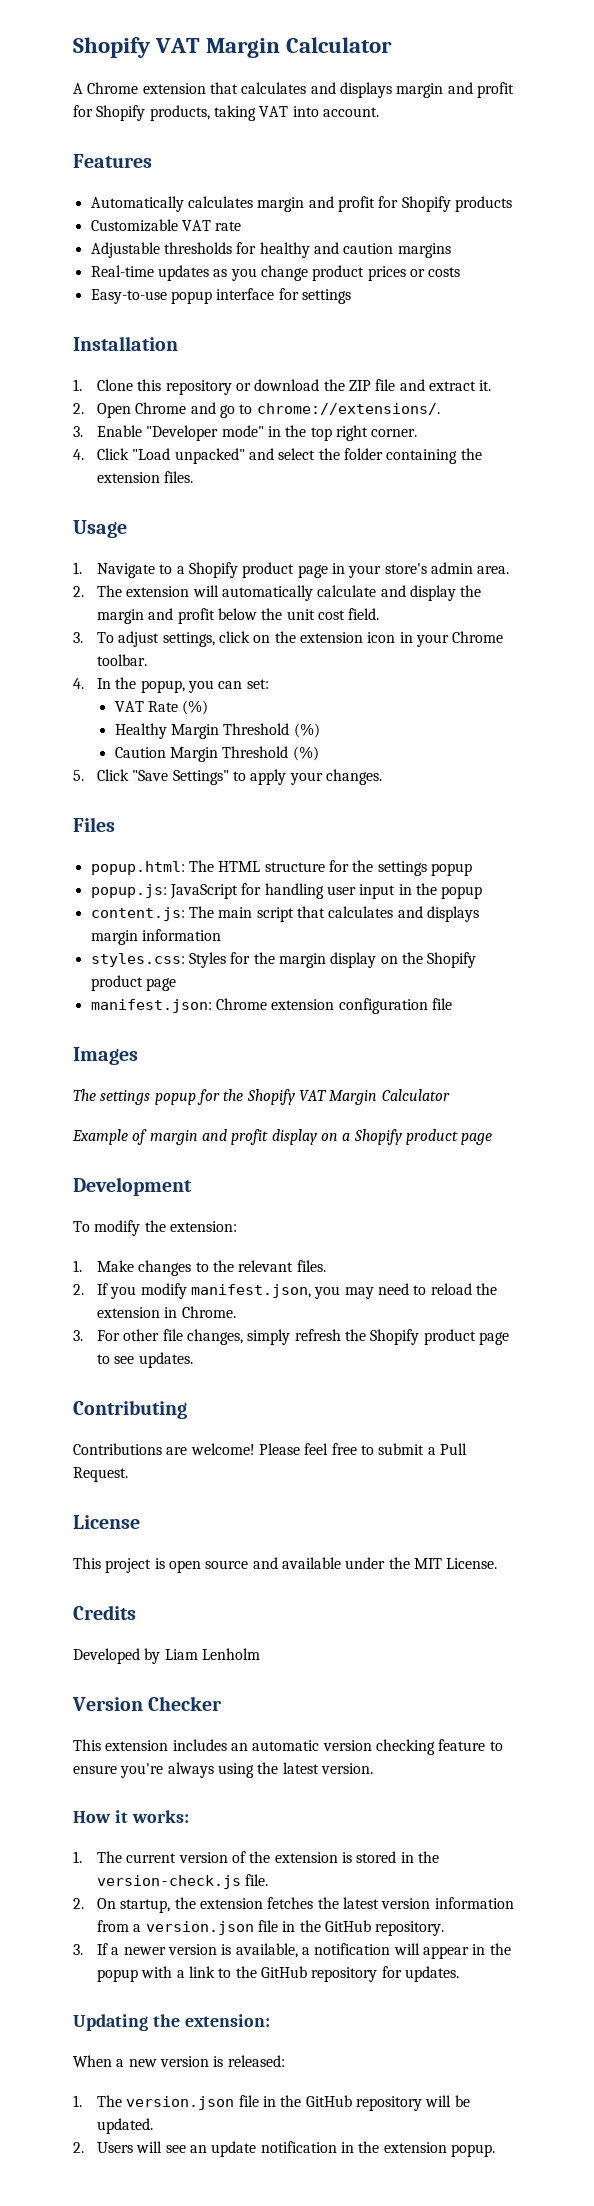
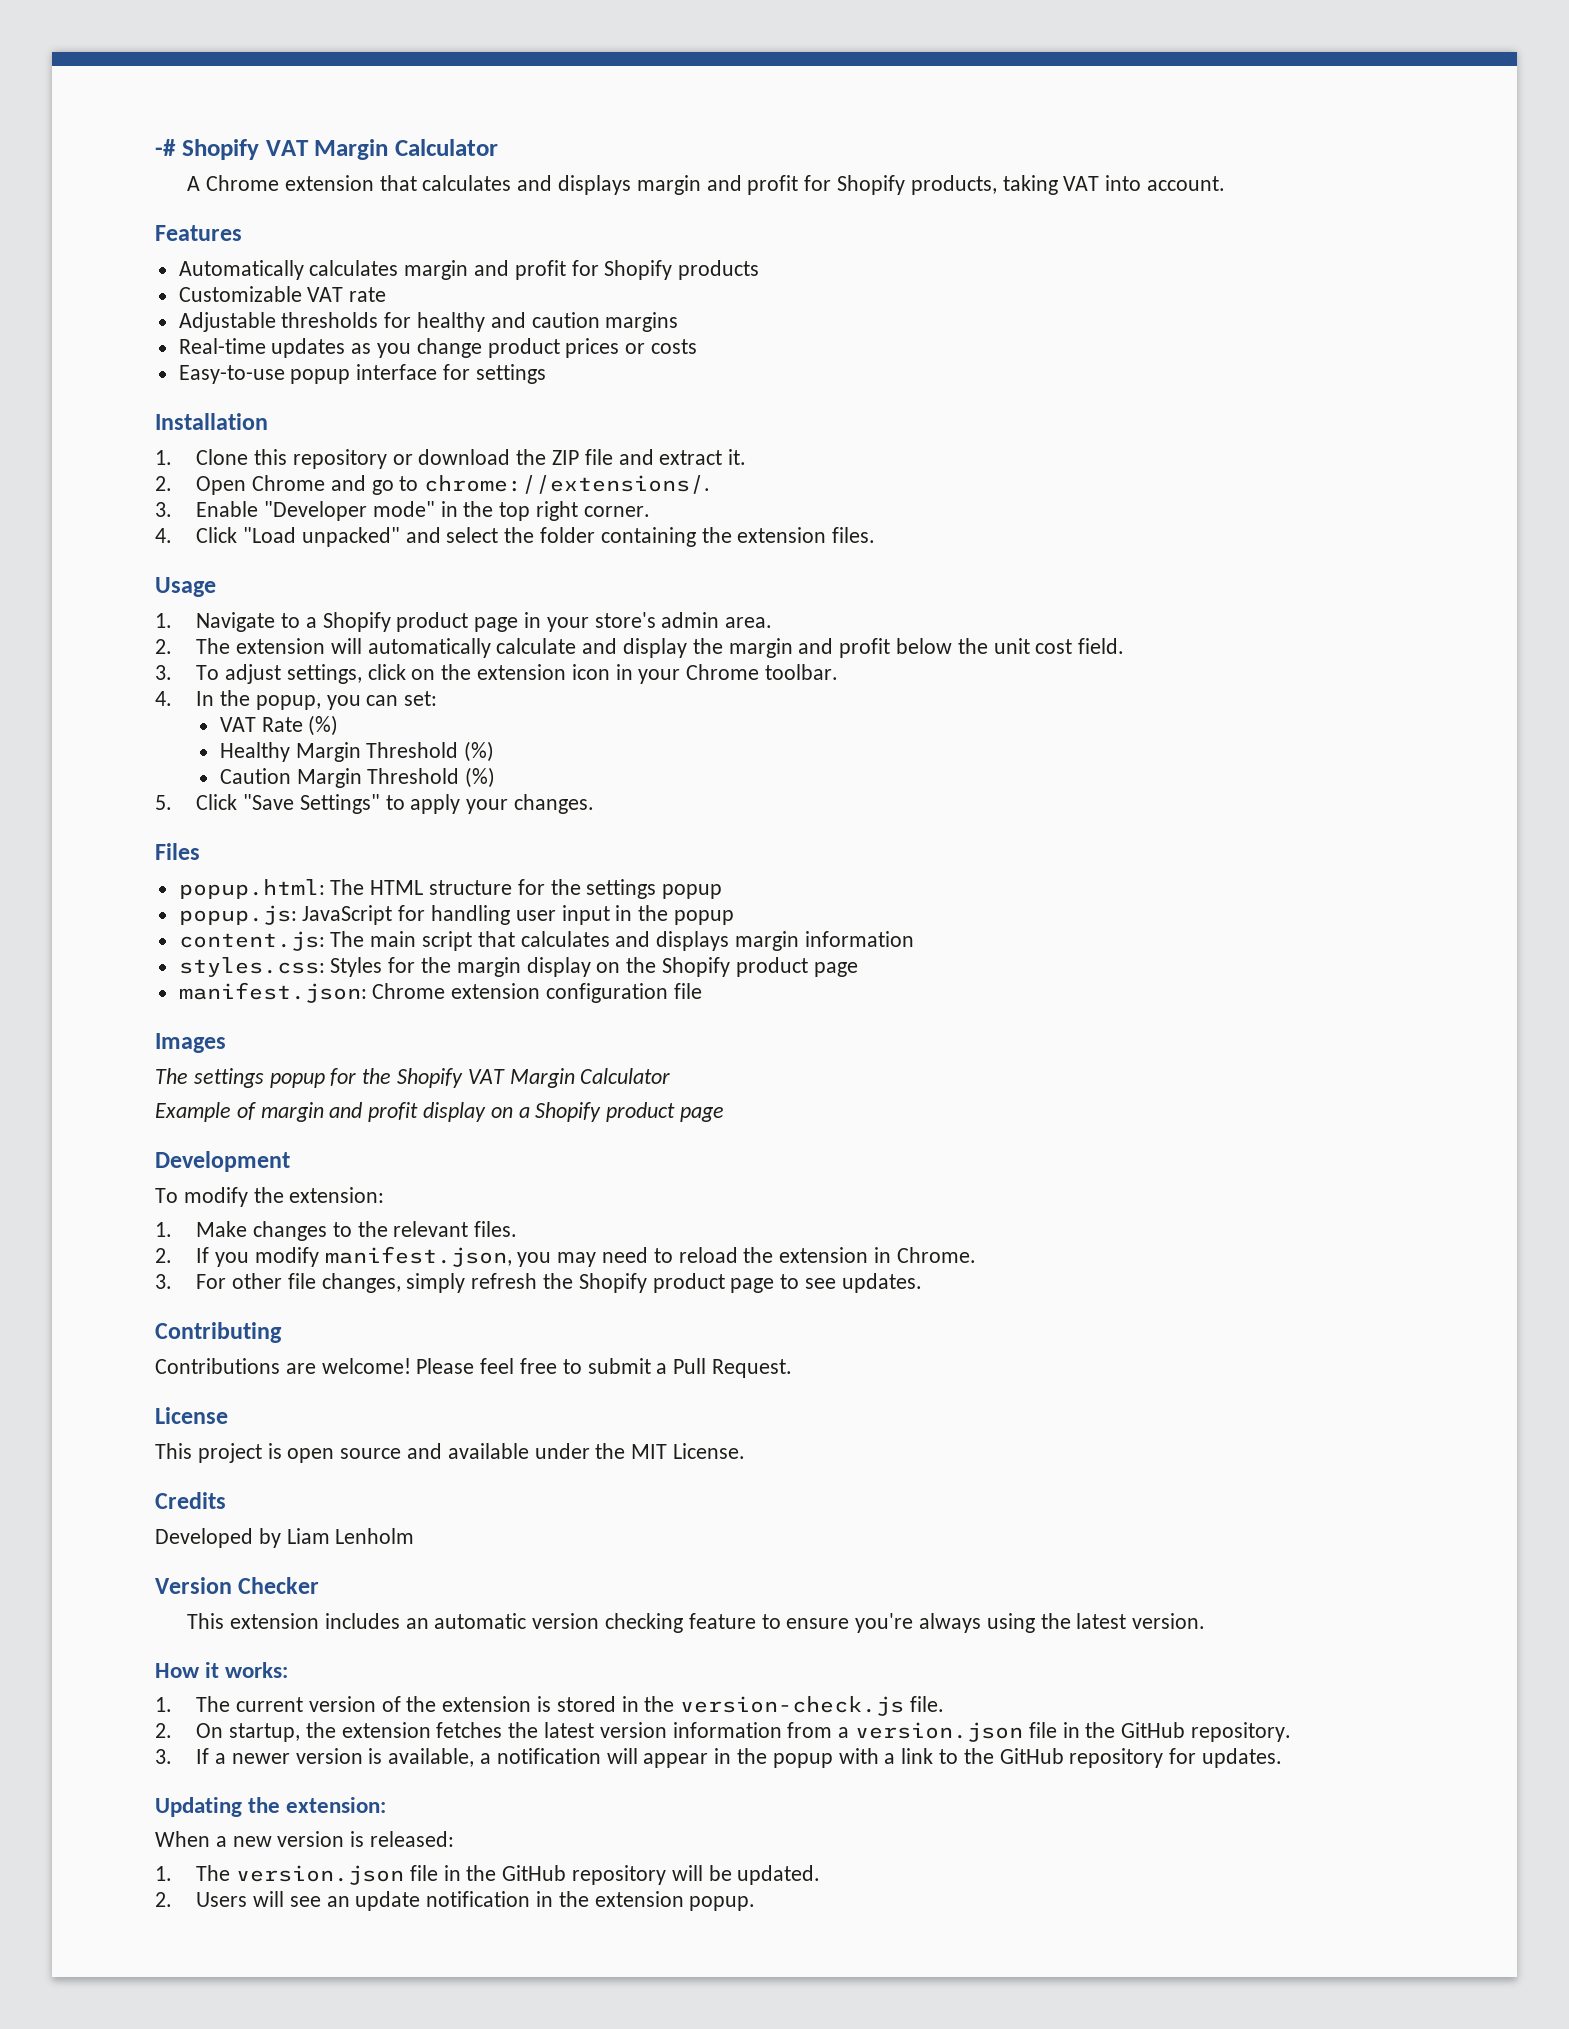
(73, 47) none -> [155,139,176,156] -#

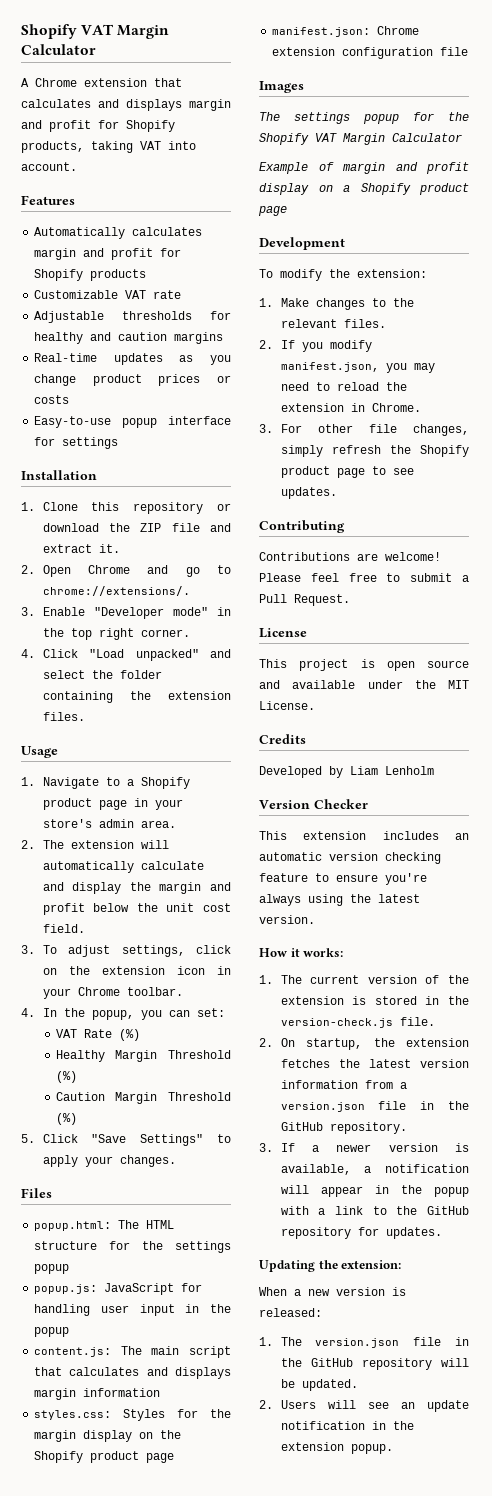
[155,139,176,156] -# -> (21, 31) none

